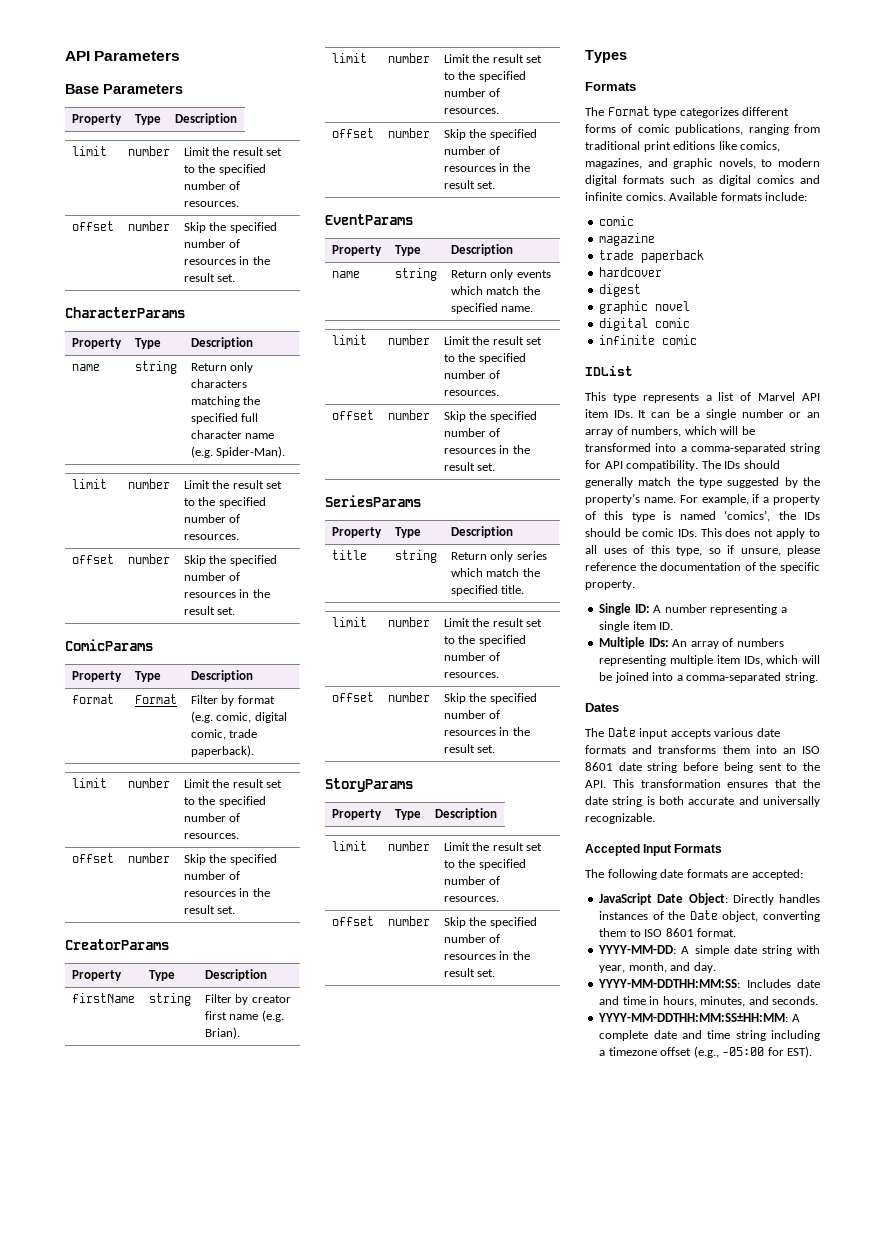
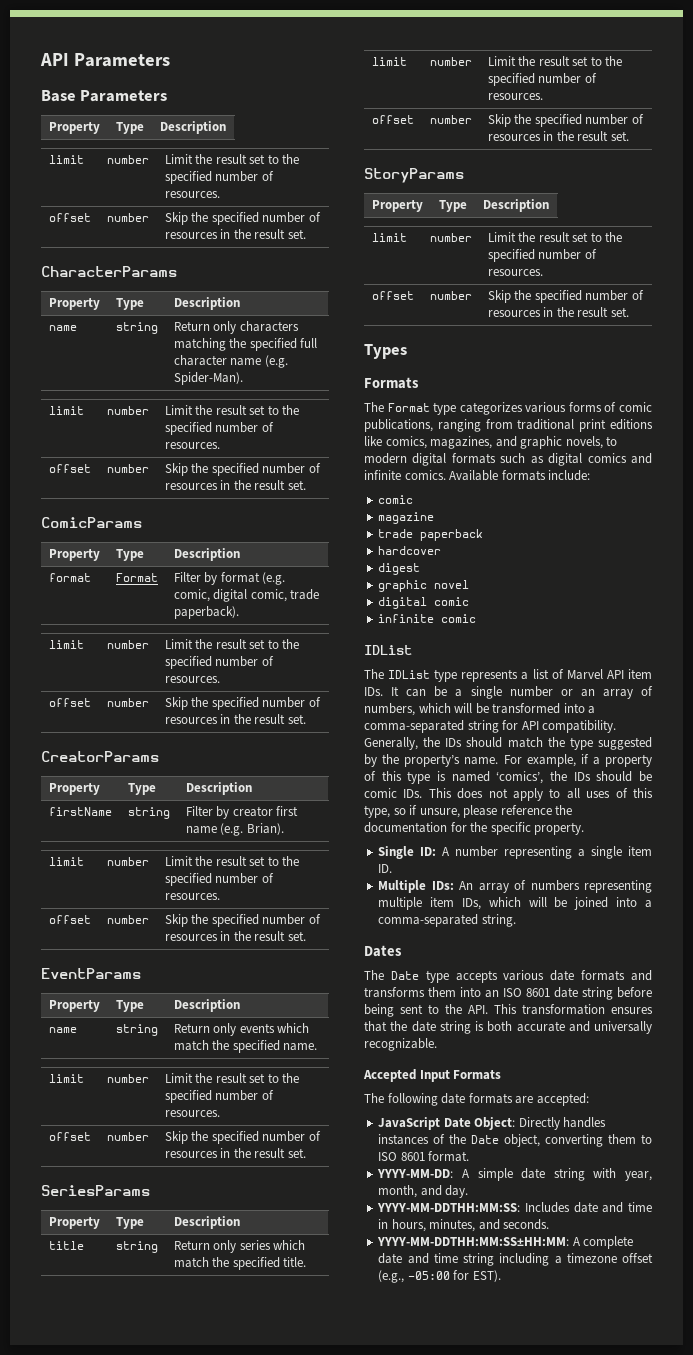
[742,107,790,116] different -> [525,402,567,413] various
[585,392,606,401] This -> [364,669,431,679] The IDList
[701,460,780,469] [585,477,633,488] The IDs should generally -> [364,737,503,750] Generally, the IDs should
[744,562,756,571] of -> [450,822,467,832] for
[639,728,669,739] input -> [425,970,449,983] type

